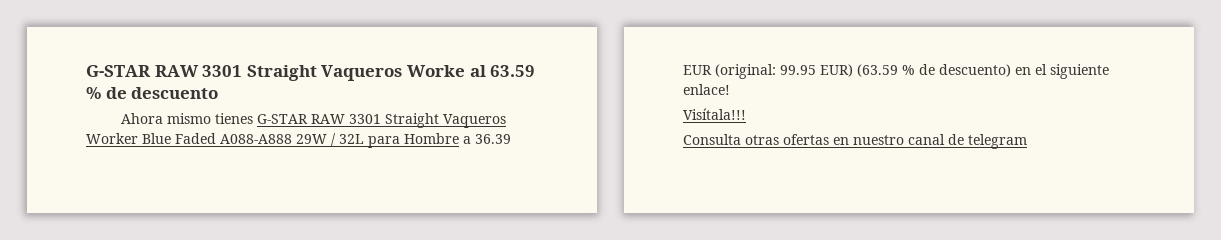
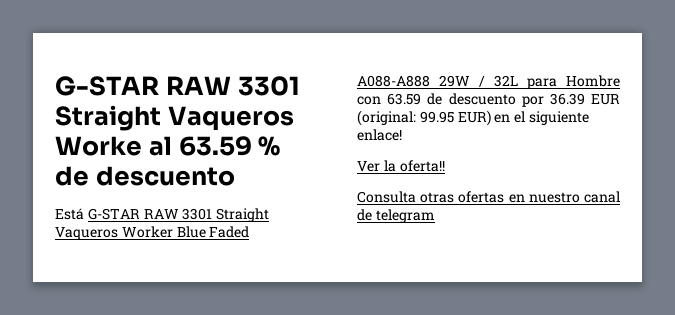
[121,113,254,124] Ahora mismo tienes -> [55,208,84,220] Está
[463,136,471,144] a -> [357,93,544,107] con 63.59 de descuento por
[857,64,1011,77] (63.59 % de descuento) -> (491, 118) none
[683,108,746,120] Visítala!!! -> [357,160,445,172] Ver la oferta!!

